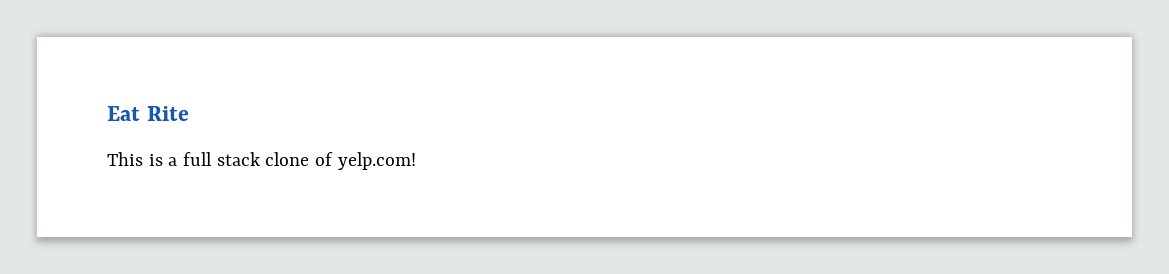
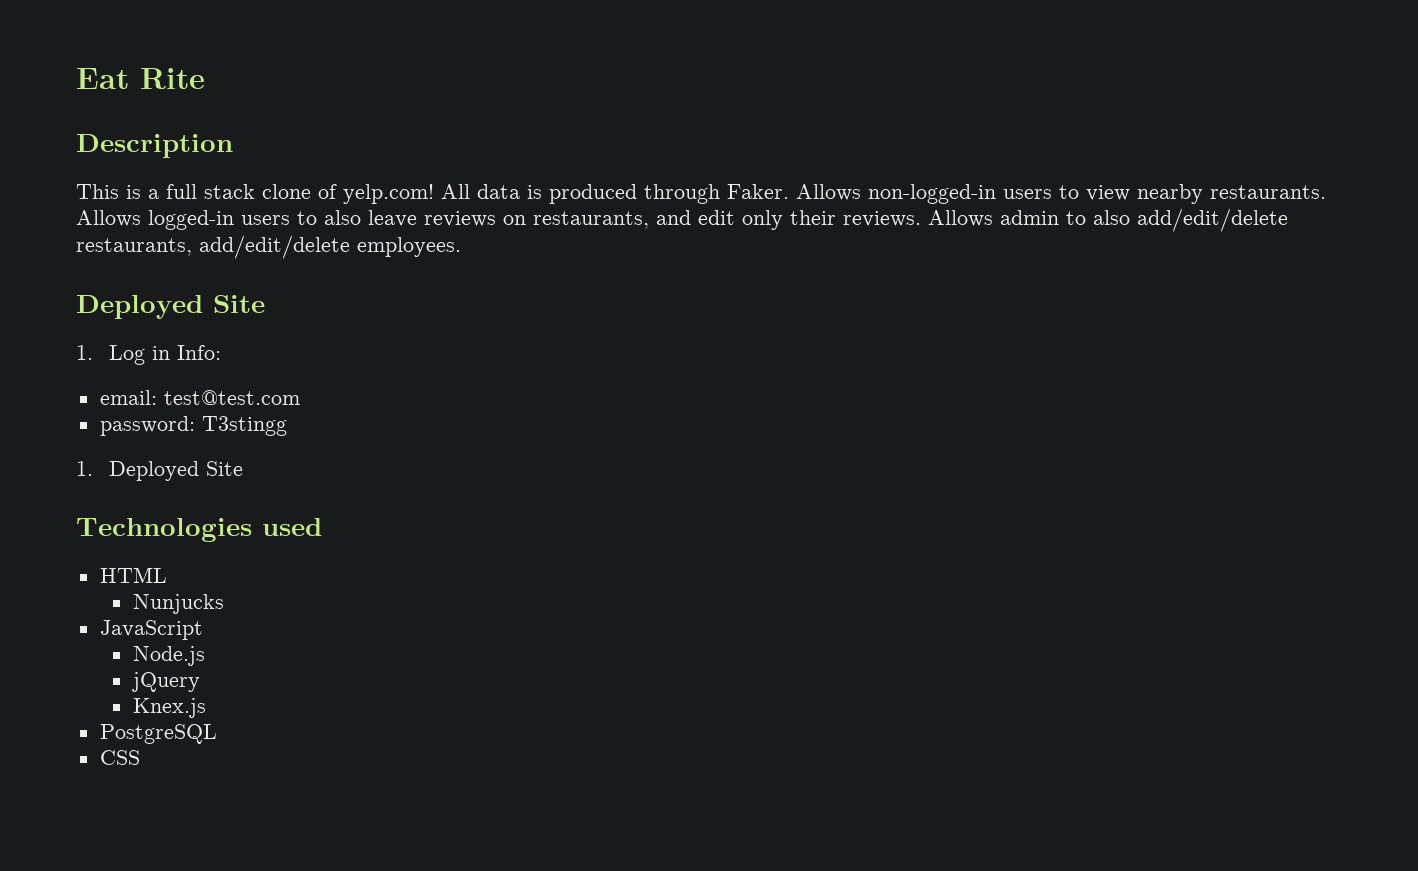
(189, 113) none -> [76,134,233,158] // Description
(416, 161) none -> [441,184,1326,204] [76,208,1288,232] [76,235,461,259] [76,295,265,319] [76,345,222,365] [99,390,300,405] [99,416,287,436] [76,461,244,481] [76,518,322,542] [99,567,167,583] [132,594,224,614] [99,620,203,640] [132,646,205,666] [131,672,200,692] [132,698,206,718] [99,724,217,744] [99,750,140,765] All data is produced through Faker. Allows non-logged-in users to view nearby restaurants. Allows logged-in users to also leave reviews on restaurants, and edit only their reviews. Allows admin to also add/edit/delete restaurants, add/edit/delete employees. // Deployed Site // 1. Log in Info: // email: test@test.com // password: T3stingg // 1. Deployed Site // Technologies used // HTML // Nunjucks // JavaScript // Node.js // jQuery // Knex.js // PostgreSQL // CSS

